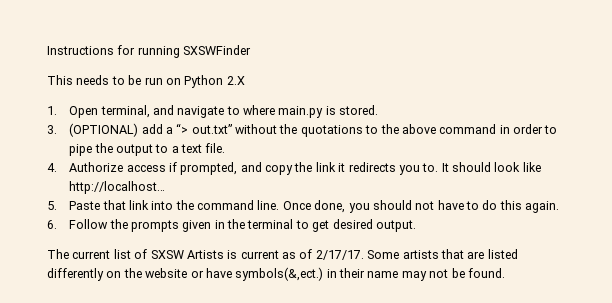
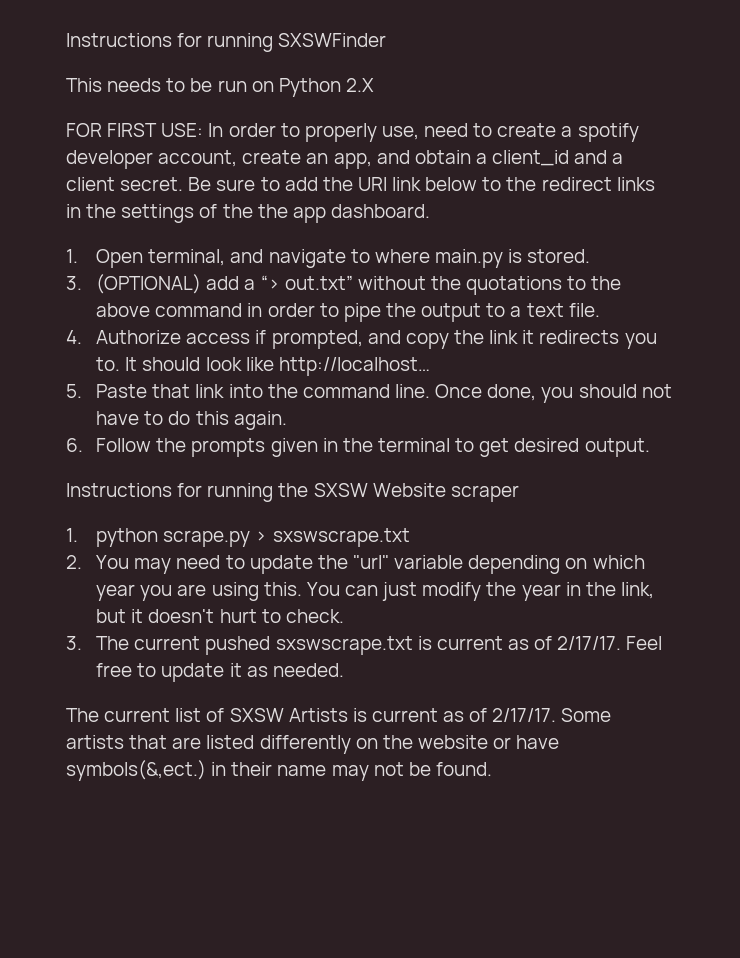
(245, 80) none -> [66,123,639,142] [66,150,624,169] [66,177,655,191] [66,204,430,223] // FOR FIRST USE: In order to properly use, need to create a spotify developer account, create an app, and obtain a client_id and a client secret. Be sure to add the URI link below to the redirect links in the settings of the the app dashboard.
(416, 226) none -> [66,483,519,502] [66,528,410,547] [66,555,645,574] [96,582,654,601] [96,609,344,623] [66,636,663,655] [96,663,344,682] // Instructions for running the SXSW Website scraper // 1. python scrape.py > sxswscrape.txt // 2. You may need to update the "url" variable depending on which year you are using this. You can just modify the year in the link, but it doesn't hurt to check. // 3. The current pushed sxswscrape.txt is current as of 2/17/17. Feel free to update it as needed.

